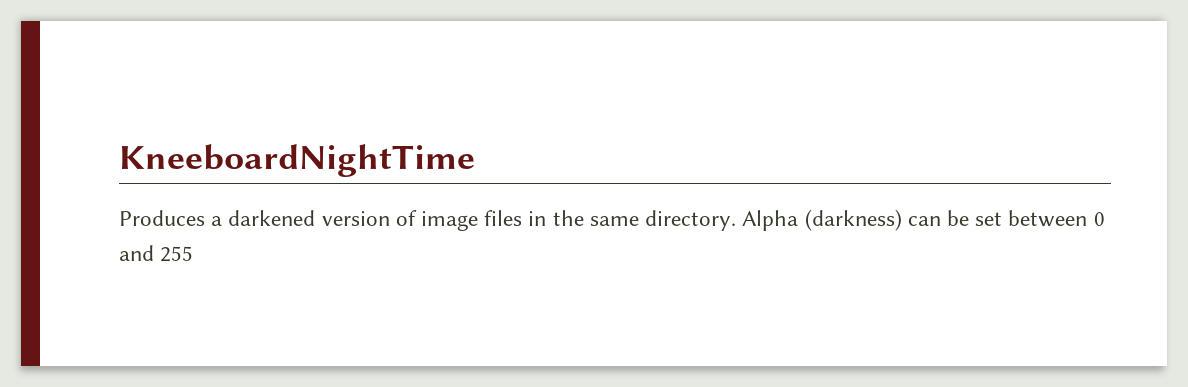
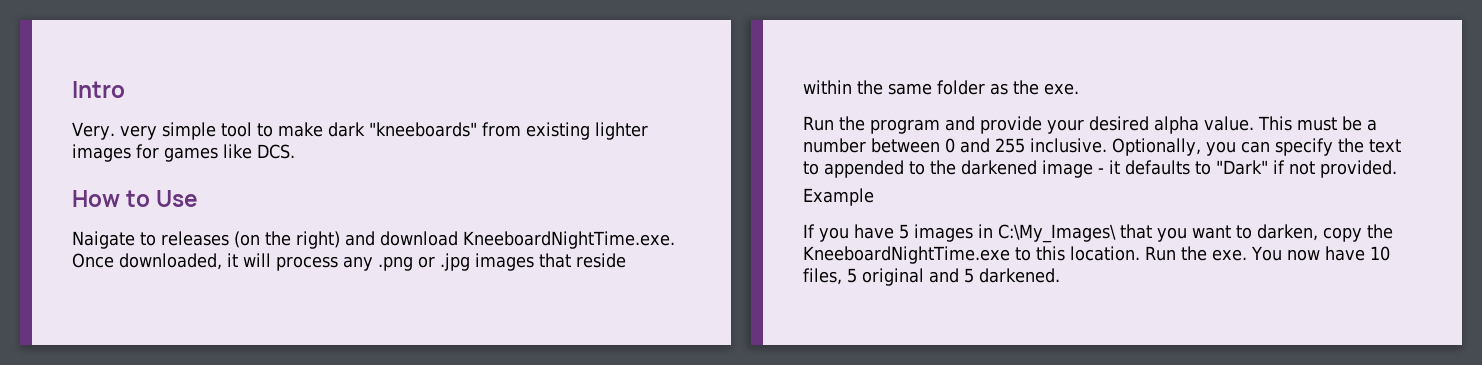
[119,144,475,177] [119,209,1105,231] [119,245,194,262] KneeboardNightTime // Produces a darkened version of image files in the same directory. Alpha (darkness) can be set between 0 and 255 -> [72,81,125,98] [72,122,648,140] [72,144,295,162] [72,190,199,207] [72,231,675,249] [72,253,626,271] [803,80,1079,95] [803,116,1377,134] [803,138,1401,156] [803,160,1397,178] [803,188,874,206] [803,224,1393,243] [803,246,1390,264] [803,268,1060,286] Intro // Very. very simple tool to make dark "kneeboards" from existing lighter images for games like DCS. // How to Use // Naigate to releases (on the right) and download KneeboardNightTime.exe. Once downloaded, it will process any .png or .jpg images that reside within the same folder as the exe. // Run the program and provide your desired alpha value. This must be a number between 0 and 255 inclusive. Optionally, you can specify the text to appended to the darkened image - it defaults to "Dark" if not provided. // Example // If you have 5 images in C:\My_Images\ that you want to darken, copy the KneeboardNightTime.exe to this location. Run the exe. You now have 10 files, 5 original and 5 darkened.

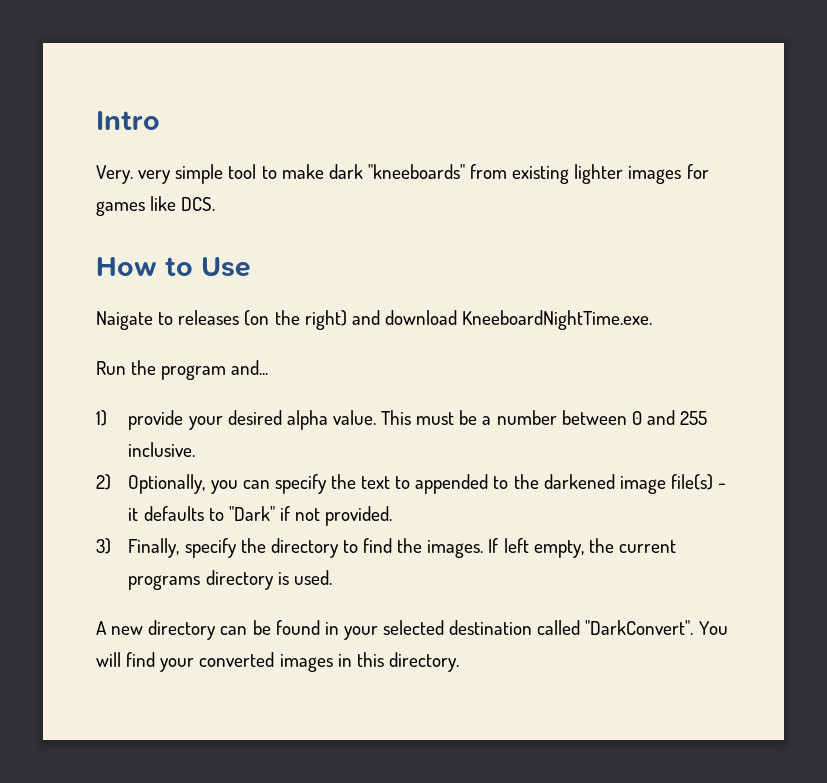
[72,253,626,271] [803,80,1079,95] Once downloaded, it will process any .png or .jpg images that reside within the same folder as the exe. -> (653, 320) none
[944,116,975,131] and -> [231,360,269,375] [96,410,107,426] and... // 1)
(1107, 145) none -> [96,474,111,490] // 2)
(1093, 169) none -> [670,474,713,490] file(s)
[803,188,874,206] [803,224,1393,243] [803,246,1390,264] [803,268,1060,286] Example // If you have 5 images in C:\My_Images\ that you want to darken, copy the KneeboardNightTime.exe to this location. Run the exe. You now have 10 files, 5 original and 5 darkened. -> [96,538,676,558] [128,570,332,590] [96,620,728,640] [96,652,459,672] 3) Finally, specify the directory to find the images. If left empty, the current programs directory is used. // A new directory can be found in your selected destination called "DarkConvert". You will find your converted images in this directory.

